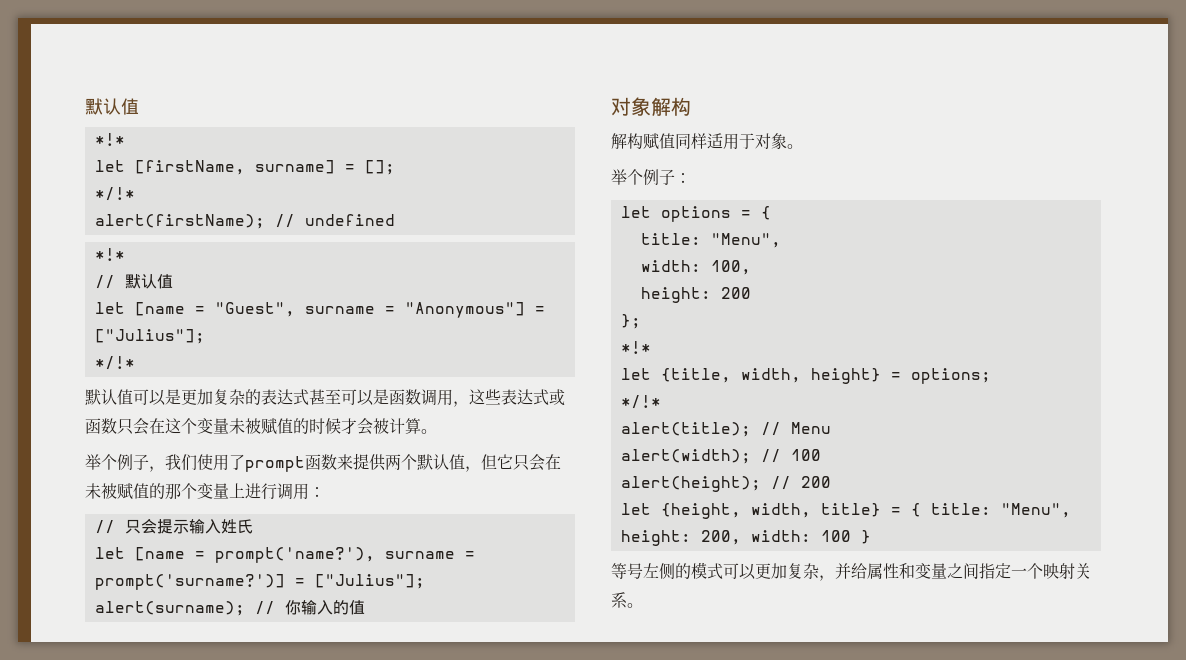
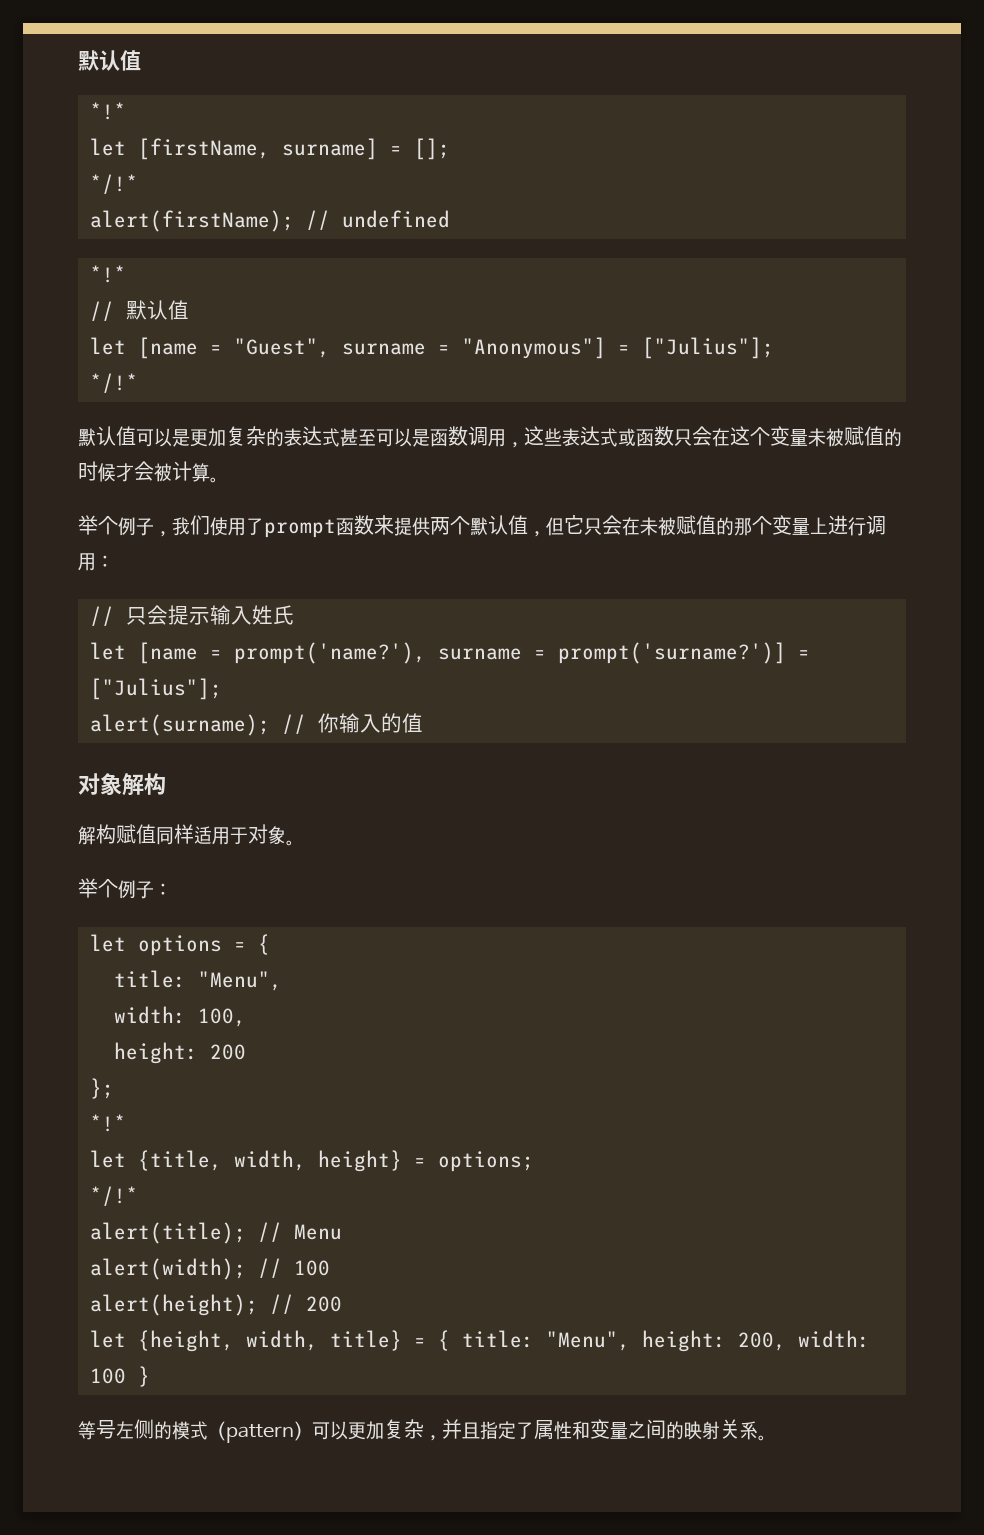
(723, 571) none -> [208,1421,312,1443] （pattern）
[851,563,867,579] 给 -> [462,1421,534,1440] 且指定了
[979,563,1043,579] 指定一个 -> [666,1421,684,1440] 的

